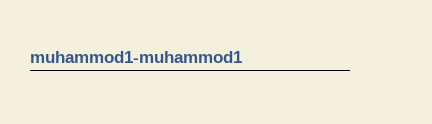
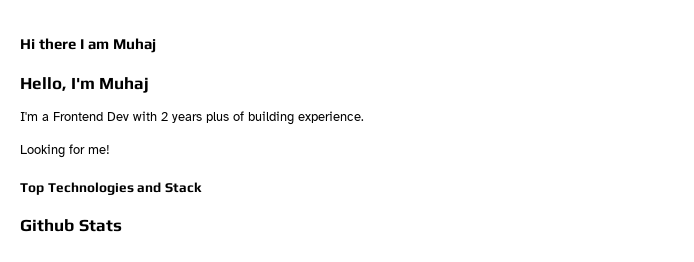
[30,51,242,63] muhammod1-muhammod1 -> [20,38,157,53] [20,77,150,93] [20,111,364,125] [20,144,110,158] [20,182,202,195] [20,219,122,232] Hi there I am Muhaj // Hello, I'm Muhaj // I'm a Frontend Dev with 2 years plus of building experience. // Looking for me! // Top Technologies and Stack // Github Stats

